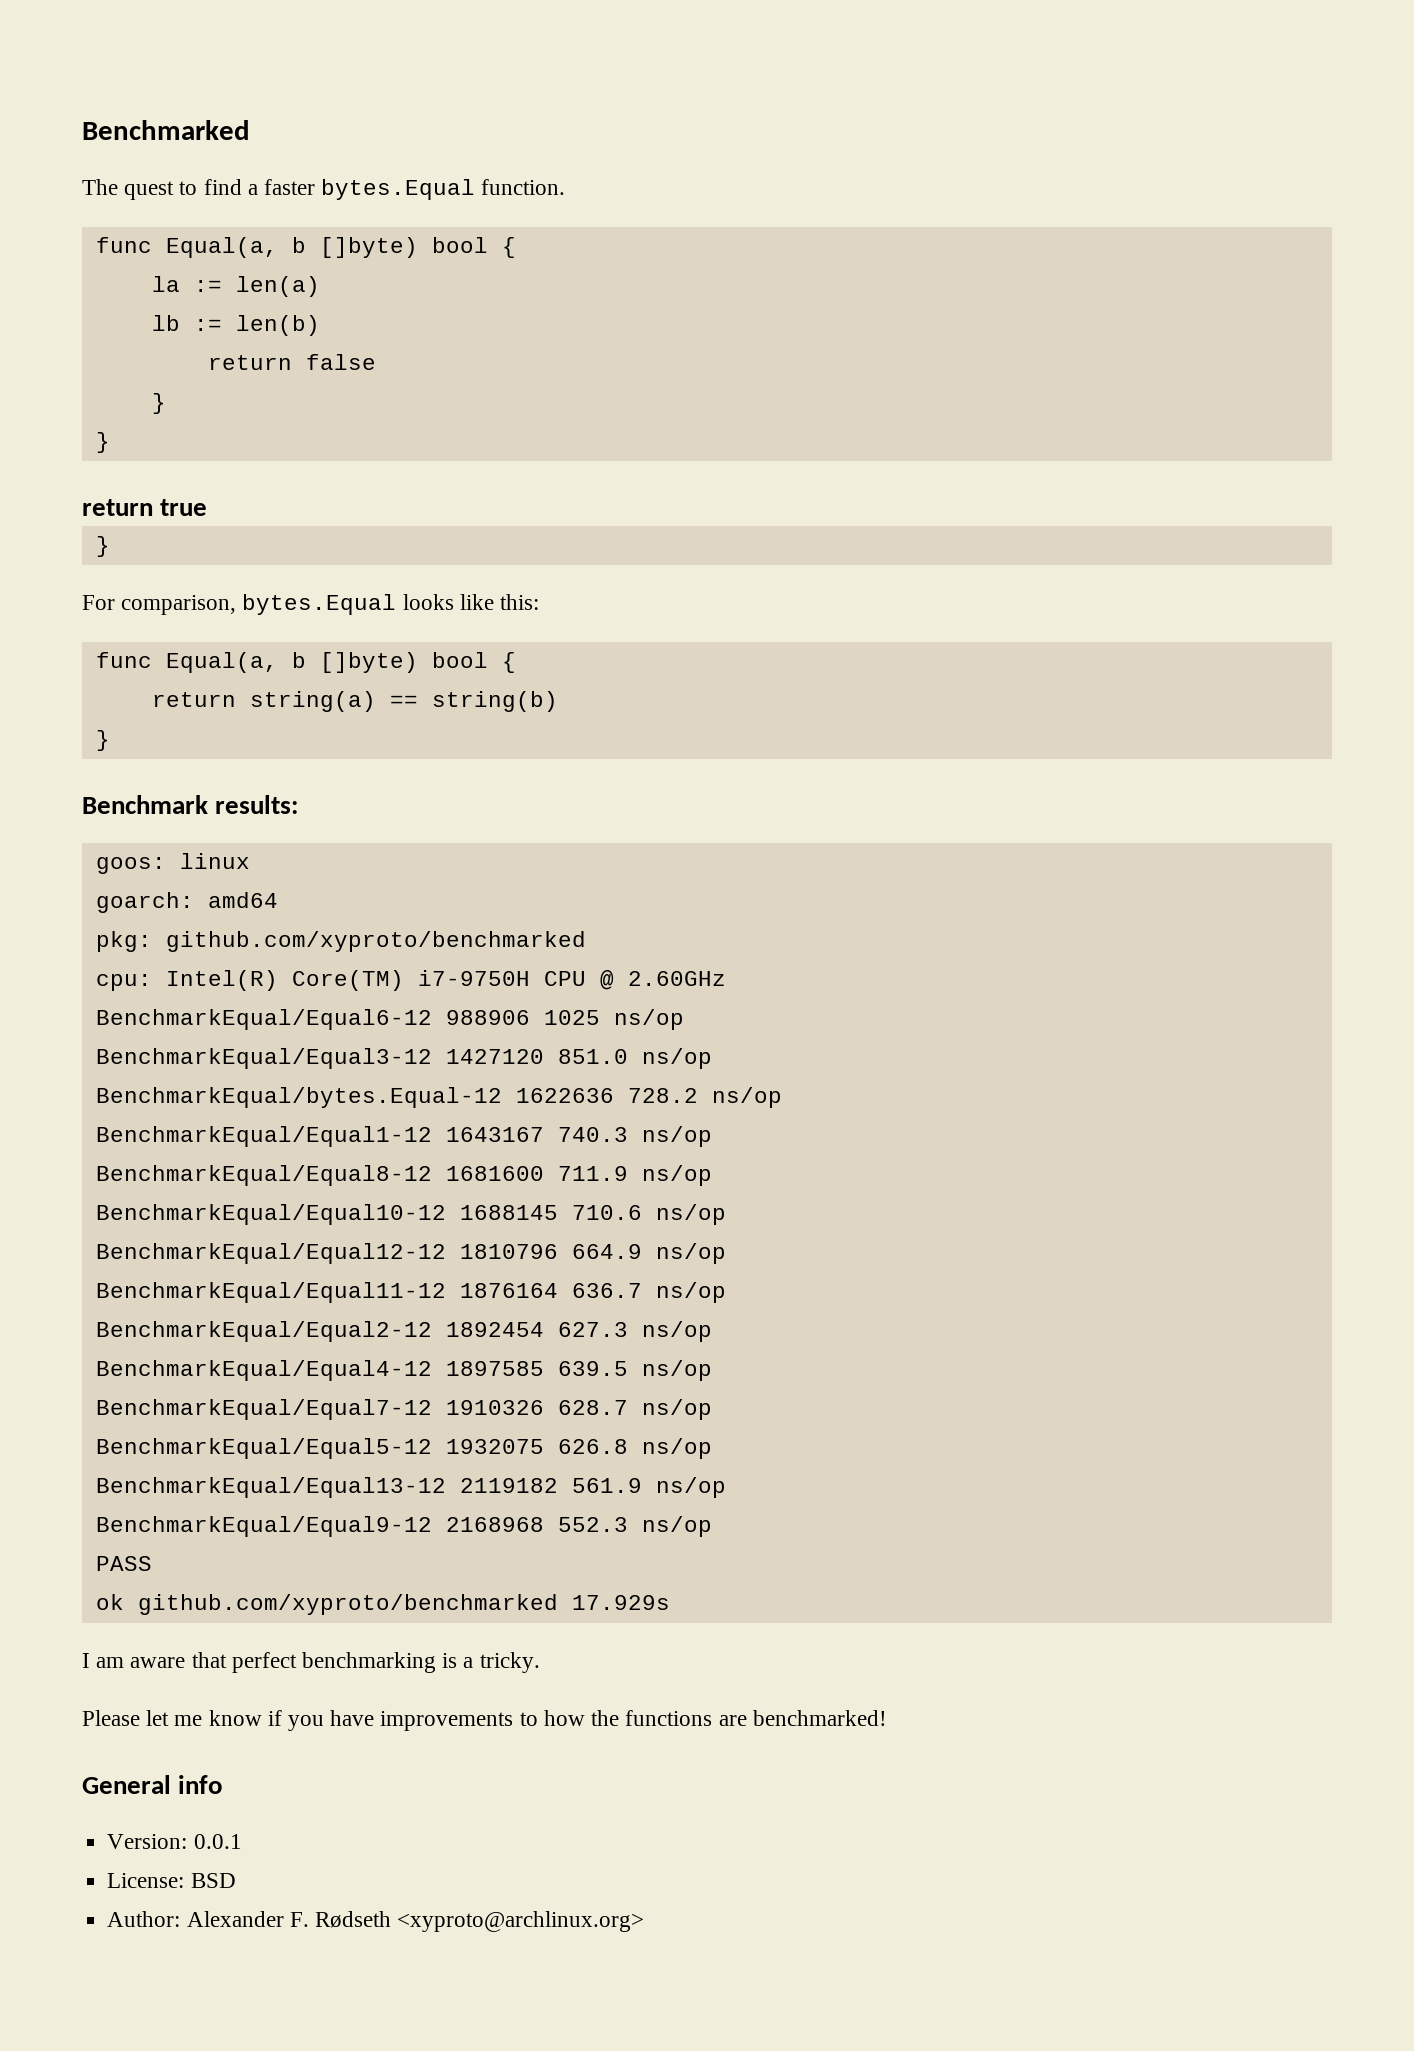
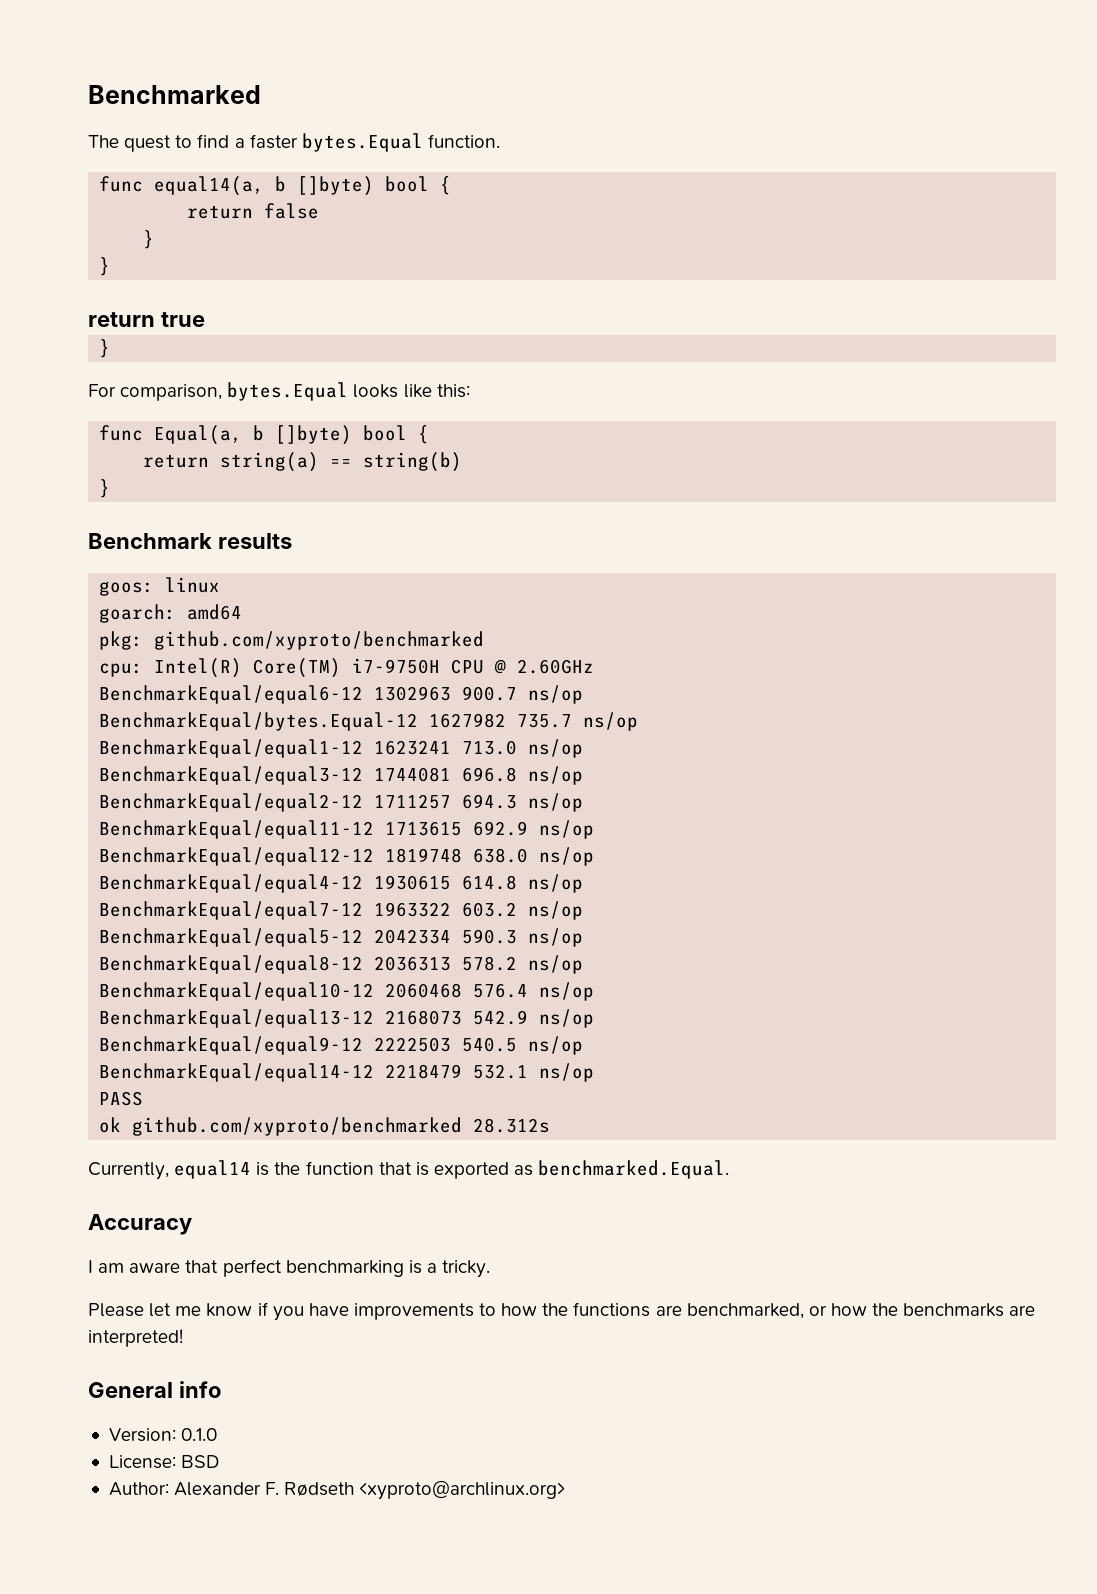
[165,237,516,258] [151,276,320,297] [151,315,320,336] Equal(a, b []byte) bool { // la := len(a) // lb := len(b) -> [154,176,452,196] equal14(a, b []byte) bool {
[215,795,299,814] results: -> [217,533,292,549] results
[95,1009,684,1030] [95,1048,628,1069] BenchmarkEqual/Equal6-12 988906 1025 ns/op // BenchmarkEqual/Equal3-12 1427120 851.0 -> [99,685,518,704] BenchmarkEqual/equal6-12 1302963 900.7
[515,1087,782,1108] [95,1126,712,1147] [95,1165,712,1186] [95,1204,726,1225] [95,1243,726,1264] [95,1282,726,1303] [95,1321,712,1342] [95,1360,712,1381] [95,1399,712,1420] [95,1438,712,1459] [95,1477,726,1498] [95,1516,712,1537] [95,1556,152,1571] [95,1594,670,1615] 1622636 728.2 ns/op // BenchmarkEqual/Equal1-12 1643167 740.3 ns/op // BenchmarkEqual/Equal8-12 1681600 711.9 ns/op // BenchmarkEqual/Equal10-12 1688145 710.6 ns/op // BenchmarkEqual/Equal12-12 1810796 664.9 ns/op // BenchmarkEqual/Equal11-12 1876164 636.7 ns/op // BenchmarkEqual/Equal2-12 1892454 627.3 ns/op // BenchmarkEqual/Equal4-12 1897585 639.5 ns/op // BenchmarkEqual/Equal7-12 1910326 628.7 ns/op // BenchmarkEqual/Equal5-12 1932075 626.8 ns/op // BenchmarkEqual/Equal13-12 2119182 561.9 ns/op // BenchmarkEqual/Equal9-12 2168968 552.3 ns/op // PASS // ok github.com/xyproto/benchmarked 17.929s -> [429,712,639,731] [99,739,584,758] [99,766,584,785] [99,793,584,812] [99,820,595,839] [99,847,595,866] [99,874,584,893] [99,901,584,920] [99,928,584,947] [99,955,584,974] [99,982,595,1001] [99,1009,595,1028] [99,1036,584,1055] [99,1063,595,1082] [99,1091,144,1106] [99,1117,551,1136] [88,1160,730,1180] [88,1214,192,1235] 1627982 735.7 ns/op // BenchmarkEqual/equal1-12 1623241 713.0 ns/op // BenchmarkEqual/equal3-12 1744081 696.8 ns/op // BenchmarkEqual/equal2-12 1711257 694.3 ns/op // BenchmarkEqual/equal11-12 1713615 692.9 ns/op // BenchmarkEqual/equal12-12 1819748 638.0 ns/op // BenchmarkEqual/equal4-12 1930615 614.8 ns/op // BenchmarkEqual/equal7-12 1963322 603.2 ns/op // BenchmarkEqual/equal5-12 2042334 590.3 ns/op // BenchmarkEqual/equal8-12 2036313 578.2 ns/op // BenchmarkEqual/equal10-12 2060468 576.4 ns/op // BenchmarkEqual/equal13-12 2168073 542.9 ns/op // BenchmarkEqual/equal9-12 2222503 540.5 ns/op // BenchmarkEqual/equal14-12 2218479 532.1 ns/op // PASS // ok github.com/xyproto/benchmarked 28.312s // Currently, equal14 is the function that is exported as benchmarked.Equal. // Accuracy
[752,1710,887,1726] benchmarked! -> [686,1303,1036,1319] [88,1329,183,1347] benchmarked, or how the benchmarks are interpreted!
[193,1834,242,1849] 0.0.1 -> [181,1428,218,1441] 0.1.0

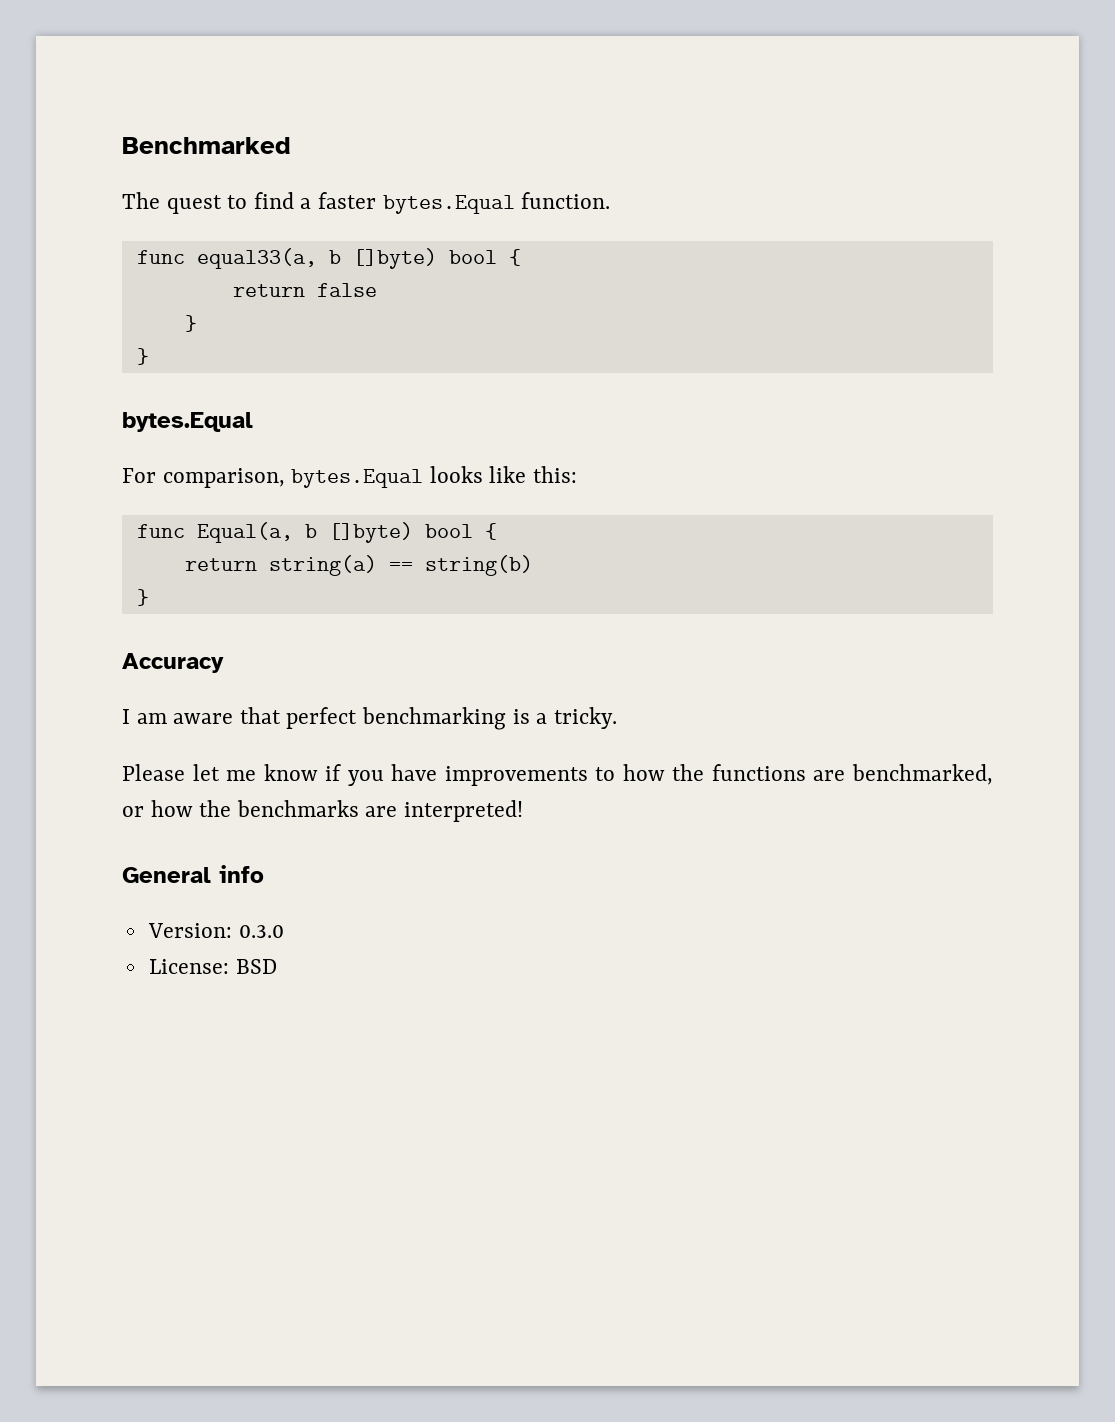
[154,176,265,196] equal14(a, -> [196,248,317,269] equal33(a,
[88,312,205,327] [99,339,111,358] return true // } -> [122,412,253,432] bytes.Equal
[88,533,292,549] [99,577,221,596] [99,604,243,623] [99,631,485,650] [99,658,595,678] [99,685,584,704] [99,712,639,731] [99,739,584,758] [99,766,584,785] [99,793,584,812] [99,820,595,839] [99,847,595,866] [99,874,584,893] [99,901,584,920] [99,928,584,947] [99,955,584,974] [99,982,595,1001] [99,1009,595,1028] [99,1036,584,1055] [99,1063,595,1082] [99,1091,144,1106] [99,1117,551,1136] [88,1160,730,1180] // Benchmark results // goos: linux // goarch: amd64 // pkg: github.com/xyproto/benchmarked // cpu: Intel(R) Core(TM) i7-9750H CPU @ 2.60GHz // BenchmarkEqual/equal6-12 1302963 900.7 ns/op // BenchmarkEqual/bytes.Equal-12 1627982 735.7 ns/op // BenchmarkEqual/equal1-12 1623241 713.0 ns/op // BenchmarkEqual/equal3-12 1744081 696.8 ns/op // BenchmarkEqual/equal2-12 1711257 694.3 ns/op // BenchmarkEqual/equal11-12 1713615 692.9 ns/op // BenchmarkEqual/equal12-12 1819748 638.0 ns/op // BenchmarkEqual/equal4-12 1930615 614.8 ns/op // BenchmarkEqual/equal7-12 1963322 603.2 ns/op // BenchmarkEqual/equal5-12 2042334 590.3 ns/op // BenchmarkEqual/equal8-12 2036313 578.2 ns/op // BenchmarkEqual/equal10-12 2060468 576.4 ns/op // BenchmarkEqual/equal13-12 2168073 542.9 ns/op // BenchmarkEqual/equal9-12 2222503 540.5 ns/op // BenchmarkEqual/equal14-12 2218479 532.1 ns/op // PASS // ok github.com/xyproto/benchmarked 28.312s // Currently, equal14 is the function that is exported as benchmarked.Equal. -> (149, 597) none
[181,1428,218,1441] 0.1.0 -> [238,925,284,938] 0.3.0
[108,1480,566,1500] // Author: Alexander F. Rødseth <xyproto@archlinux.org> -> (277, 966) none

